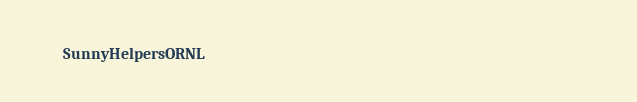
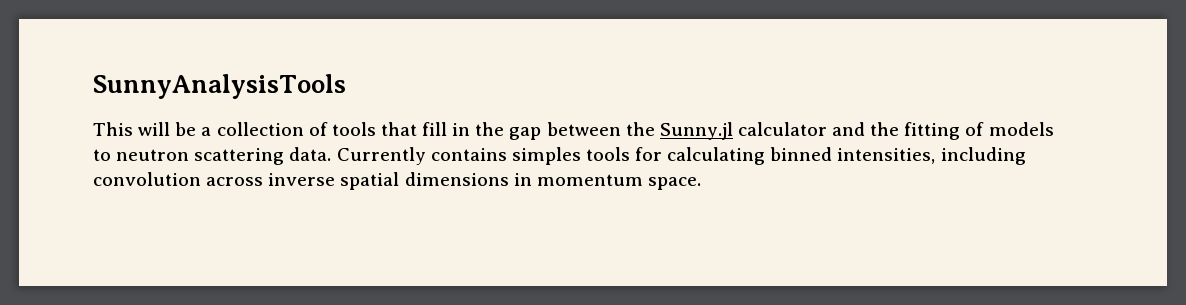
[63,47,205,62] SunnyHelpersORNL -> [93,74,346,99] [93,122,1054,140] [93,147,1026,165] [93,172,701,190] SunnyAnalysisTools // This will be a collection of tools that fill in the gap between the Sunny.jl calculator and the fitting of models to neutron scattering data. Currently contains simples tools for calculating binned intensities, including convolution across inverse spatial dimensions in momentum space.

